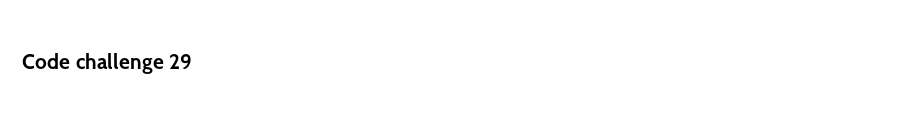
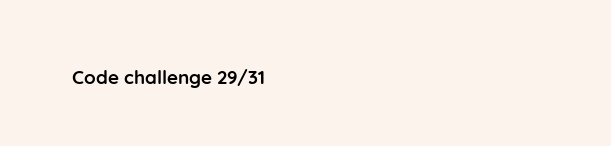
[169,54,193,69] 29 -> [217,69,266,86] 29/31

